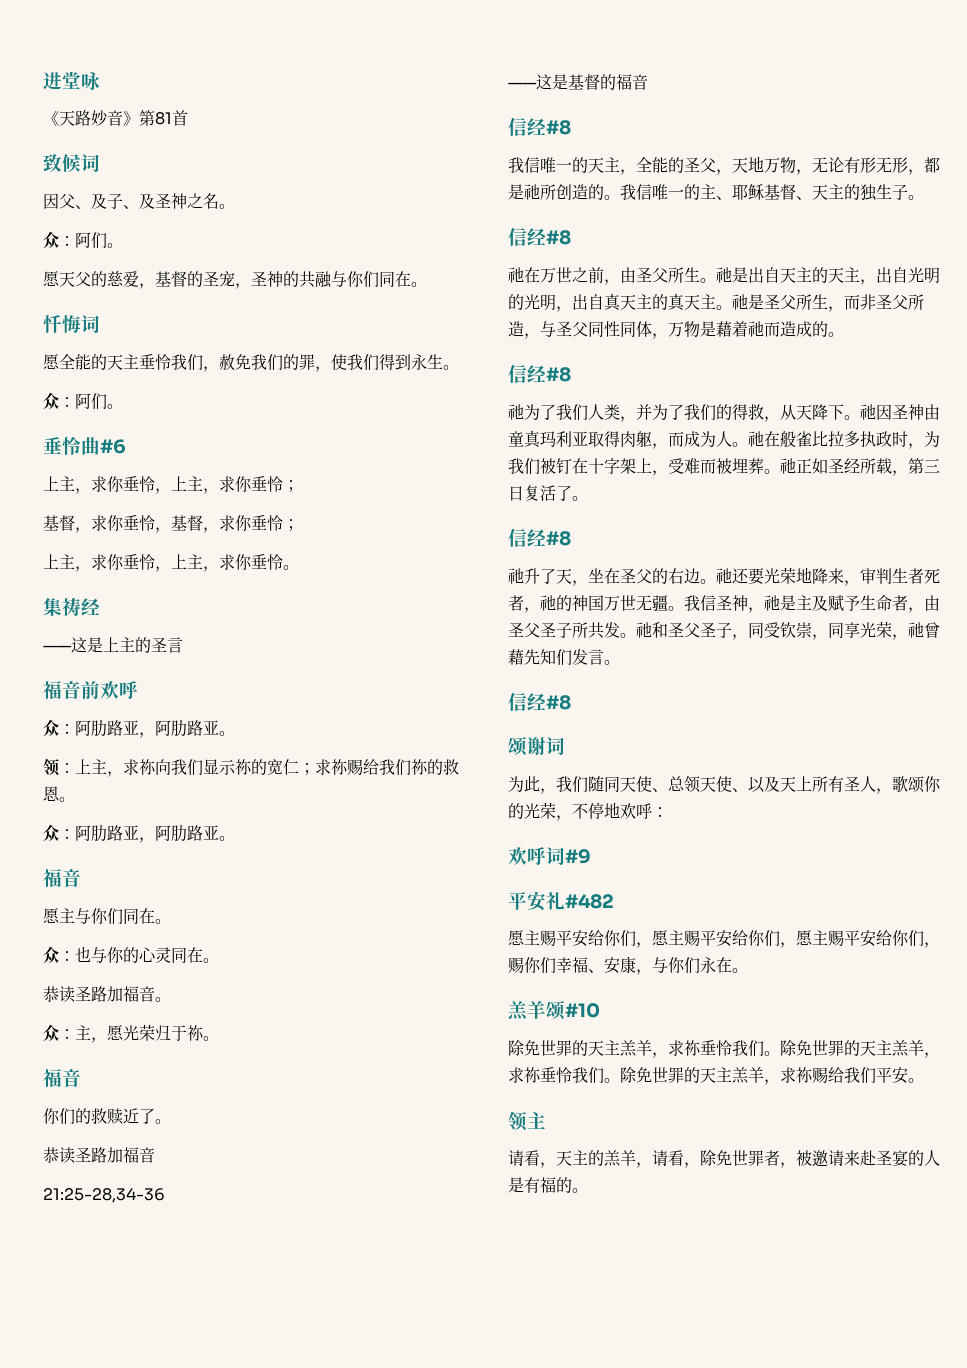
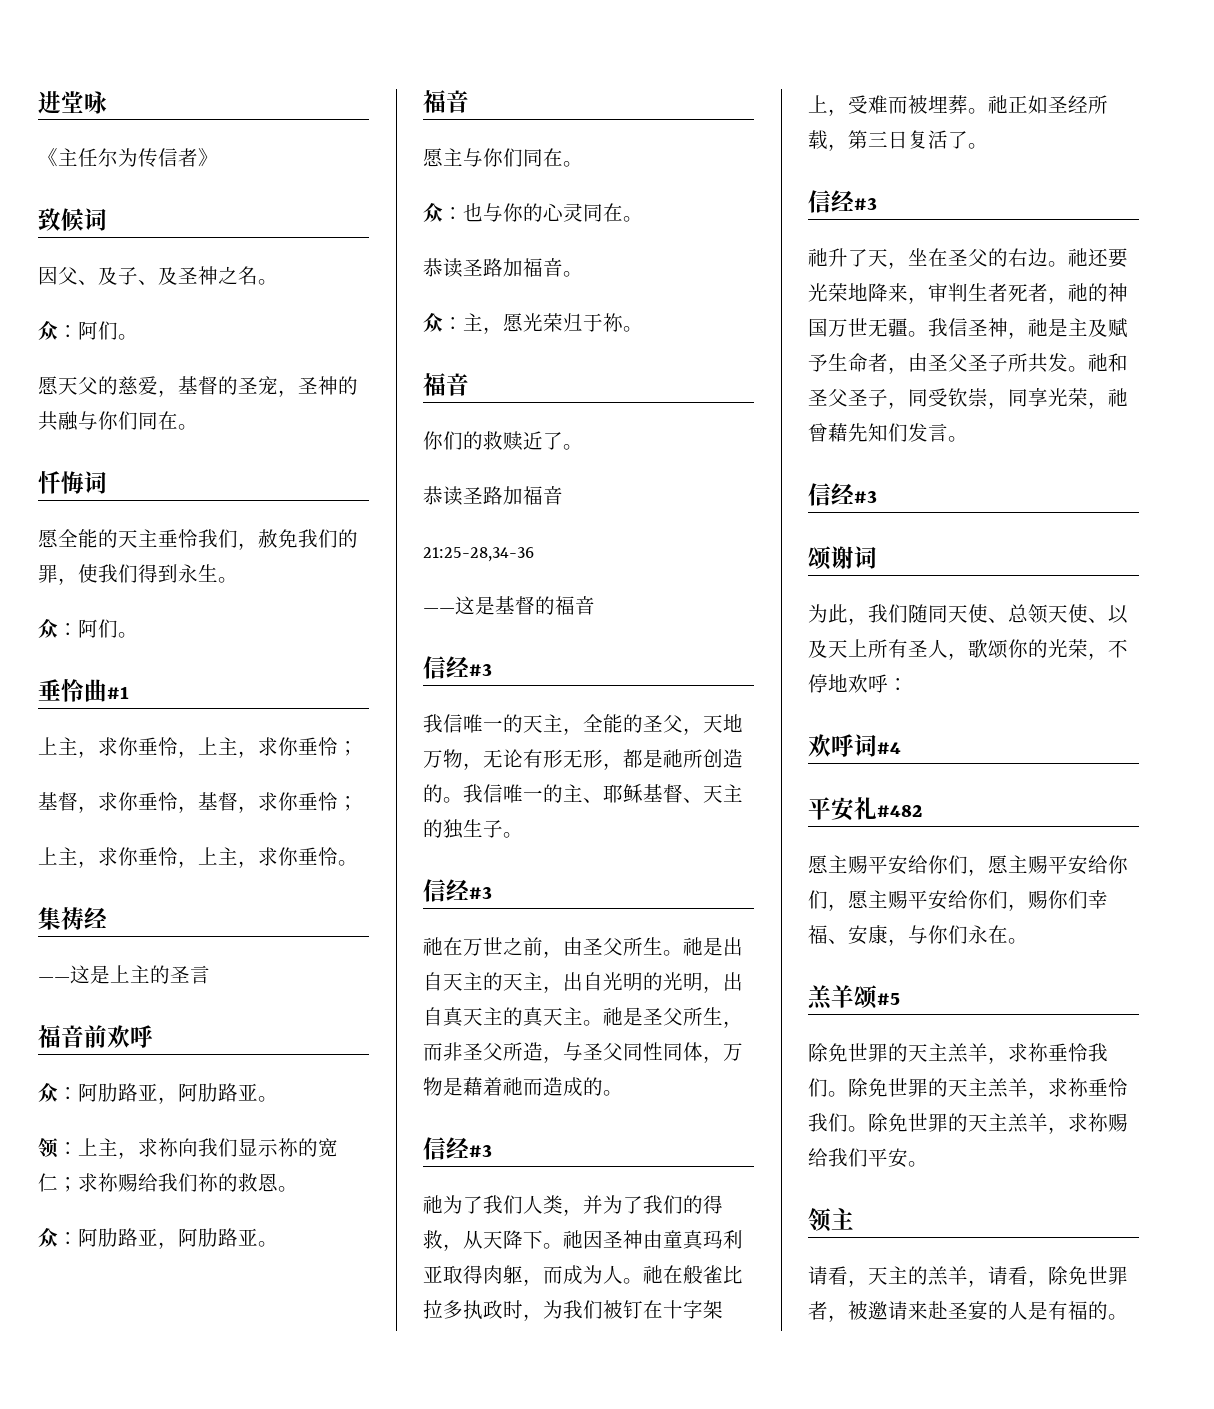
[59,110,123,126] 天路妙音 -> [58,148,198,167] 主任尔为传信者
[139,110,188,126] 第81首 -> (218, 157) none
[100,439,126,454] #6 -> [107,686,129,699] #1
[546,120,571,135] #8 -> [469,664,492,676] #3
[546,230,571,245] #8 -> [469,887,492,899] #3
[546,367,571,382] #8 -> [469,1145,492,1157] #3
[546,531,571,546] #8 -> [854,198,877,210] #3
[546,695,571,710] #8 -> [854,491,877,503] #3
[565,849,591,864] #9 -> [877,742,901,754] #4
[565,1003,600,1018] #10 -> [877,993,900,1005] #5

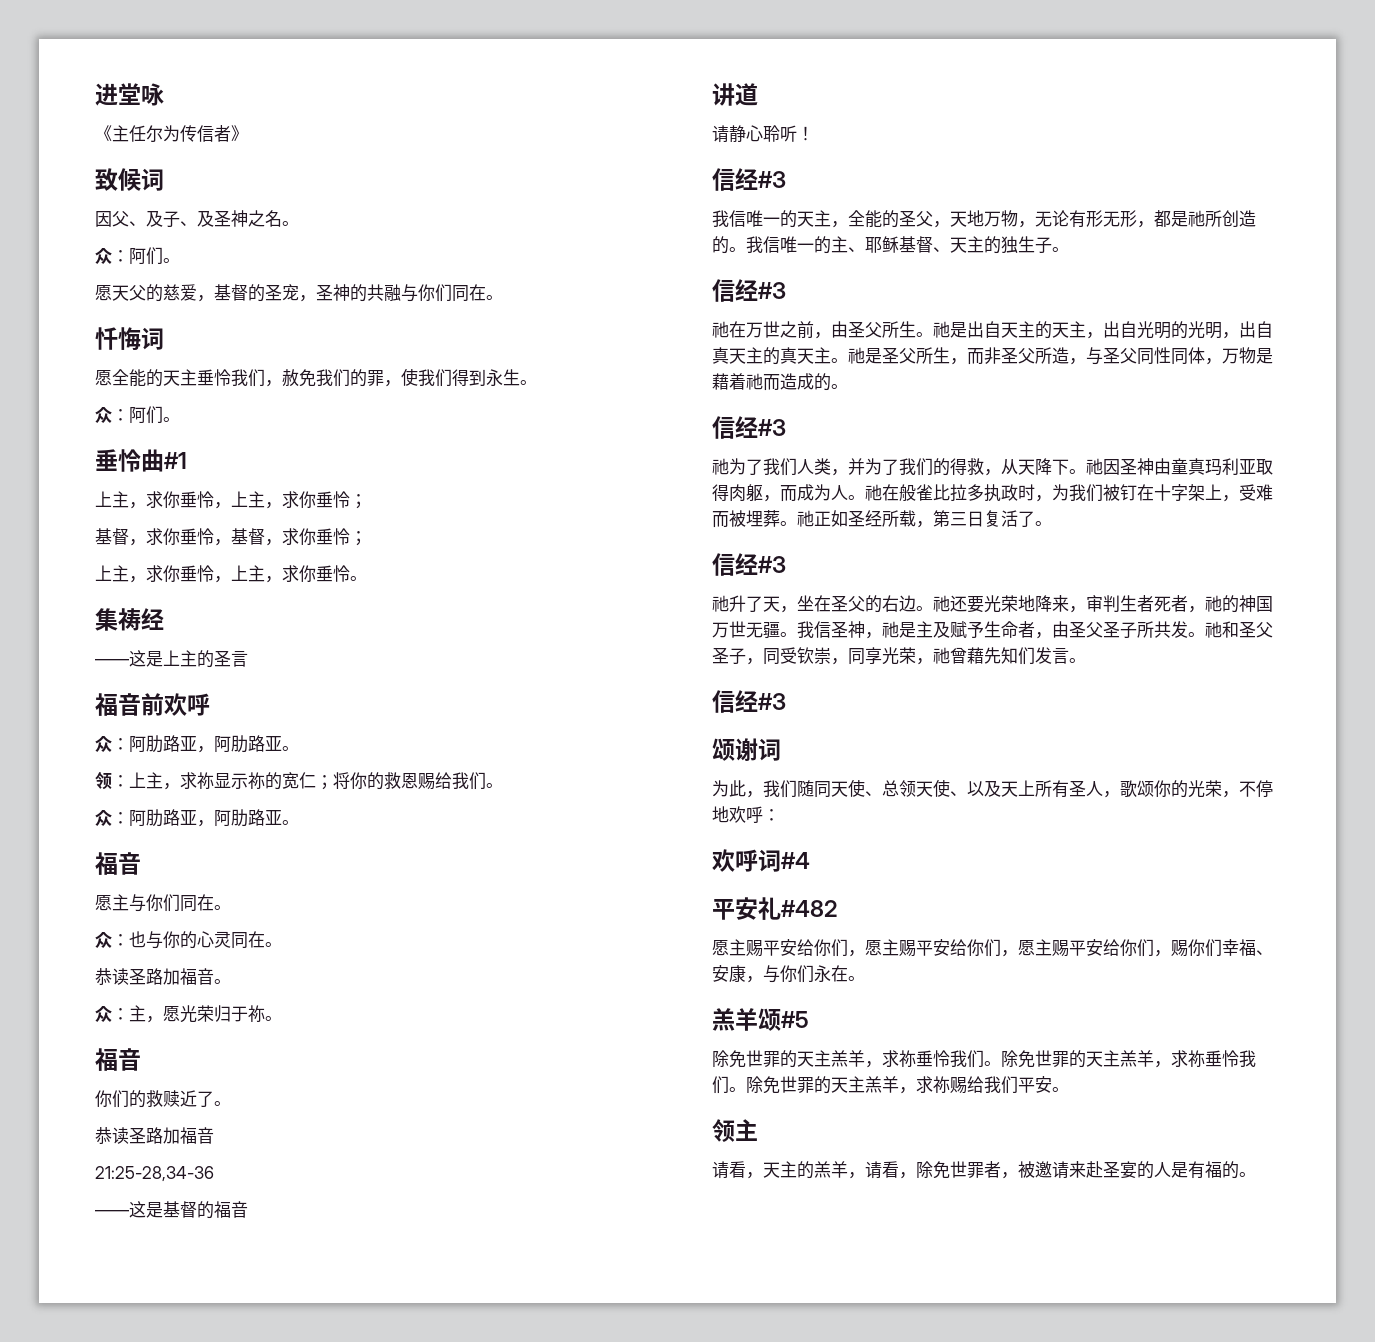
[178,1138,238,1157] 向我们 -> (214, 780) none
[78,1173,278,1192] 求祢赐给我们祢的救恩 -> [333,772,486,790] 将你的救恩赐给我们
(595, 605) none -> [712,83,758,106] [712,125,814,143] // 讲道 // 请静心聆听！

